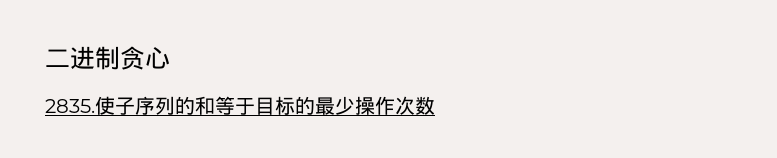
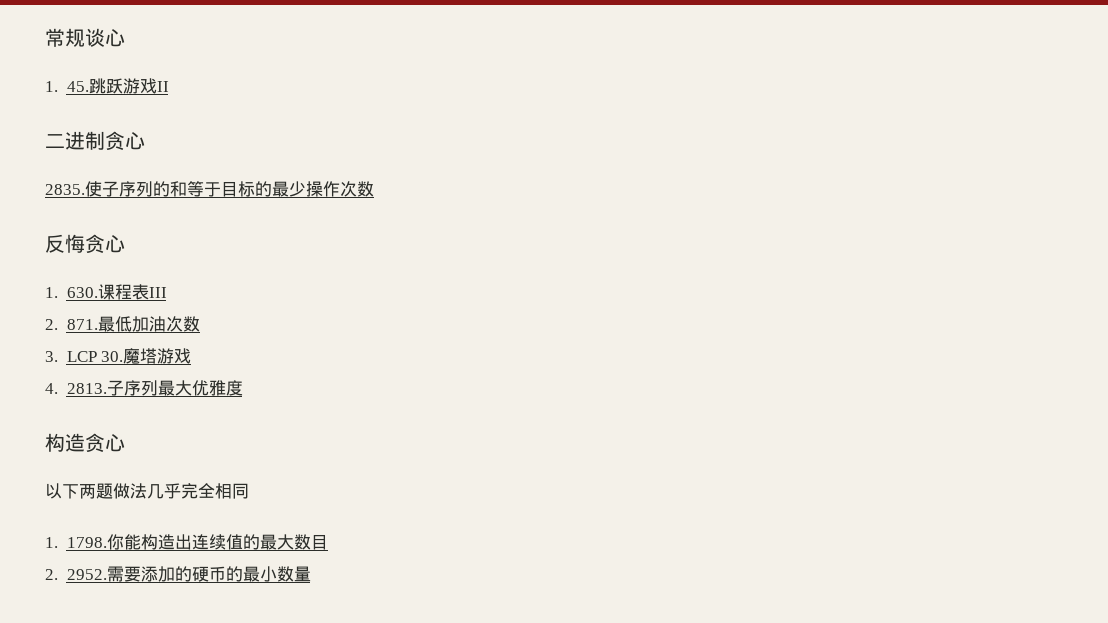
(45, 58) none -> [45,28,125,47] [45,78,169,94] 常规谈心 // 1. 45.跳跃游戏II //
(435, 105) none -> [45,234,125,254] [45,284,167,300] [45,316,200,332] [45,348,192,364] [45,380,243,396] [45,433,125,453] [45,483,249,499] [45,534,328,550] [45,566,311,582] // 反悔贪心 // 1. 630.课程表III // 2. 871.最低加油次数 // 3. LCP 30.魔塔游戏 // 4. 2813.子序列最大优雅度 // 构造贪心 // 以下两题做法几乎完全相同 // 1. 1798.你能构造出连续值的最大数目 // 2. 2952.需要添加的硬币的最小数量

